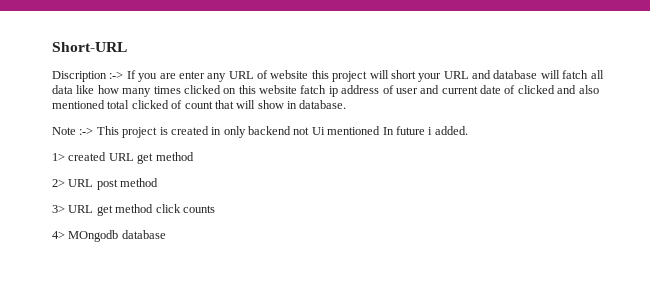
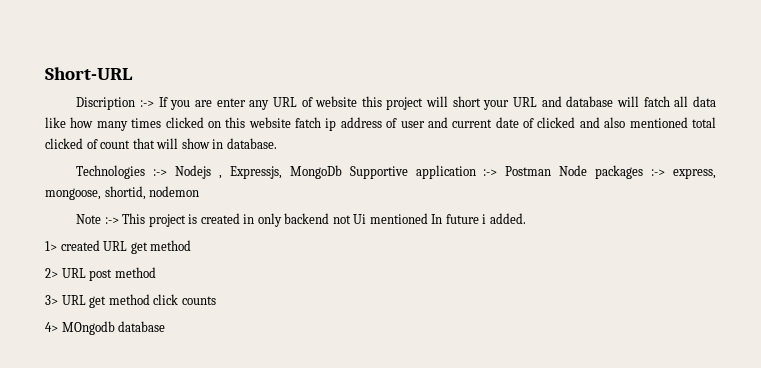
(347, 104) none -> [76,165,716,179] [45,186,200,200] // Technologies :-> Nodejs , Expressjs, MongoDb Supportive application :-> Postman Node packages :-> express, mongoose, shortid, nodemon

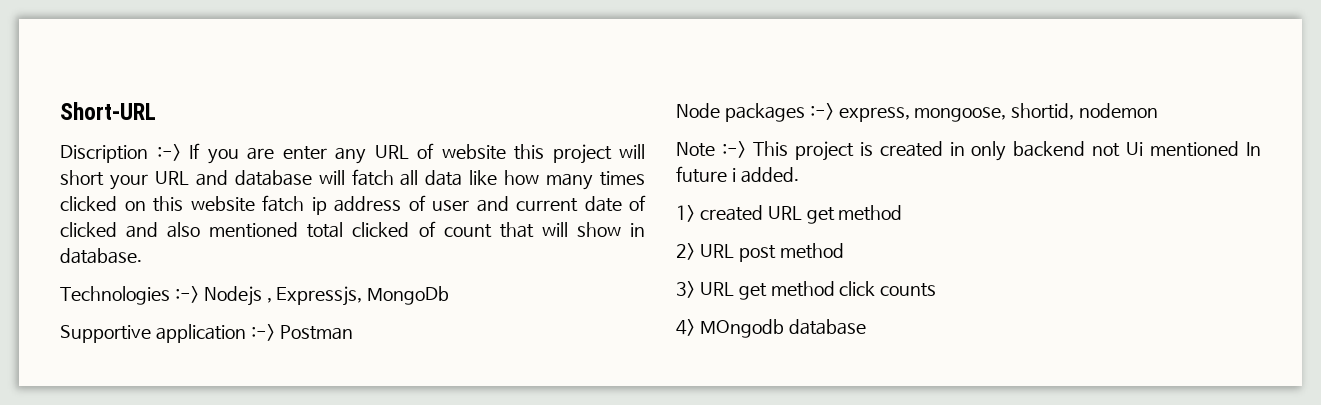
(342, 172) none -> (450, 295) //
(552, 171) none -> (353, 332) //

